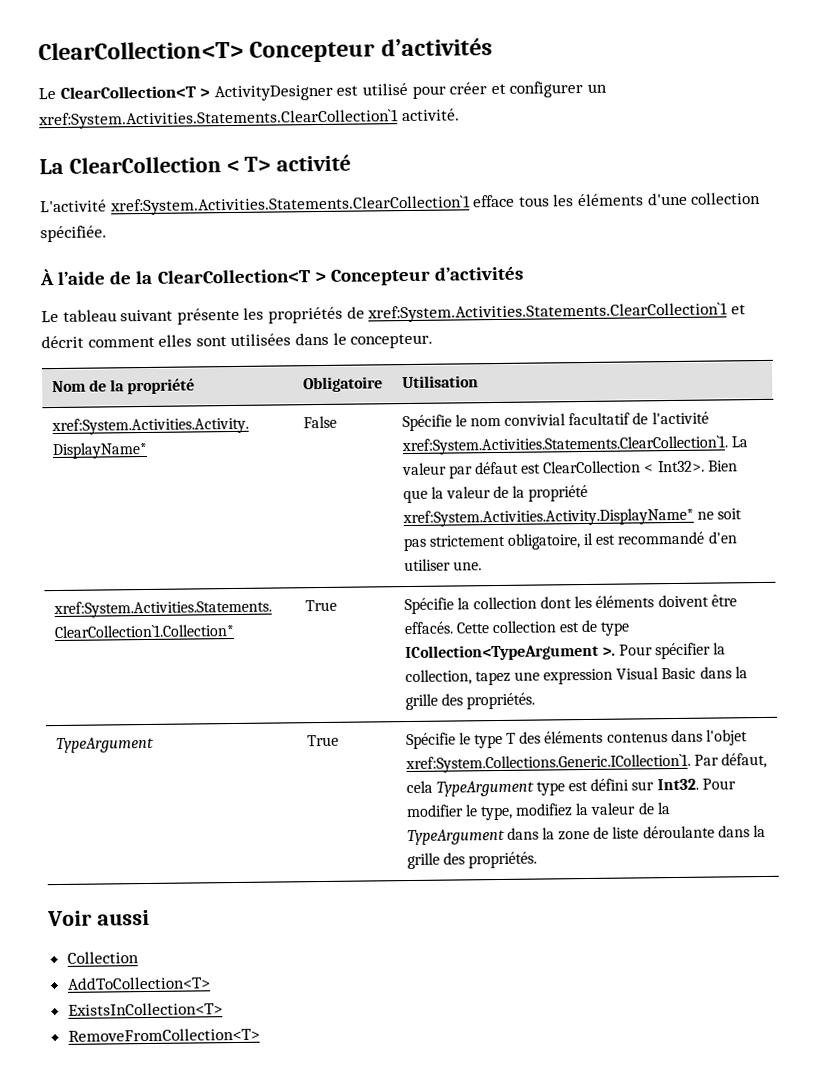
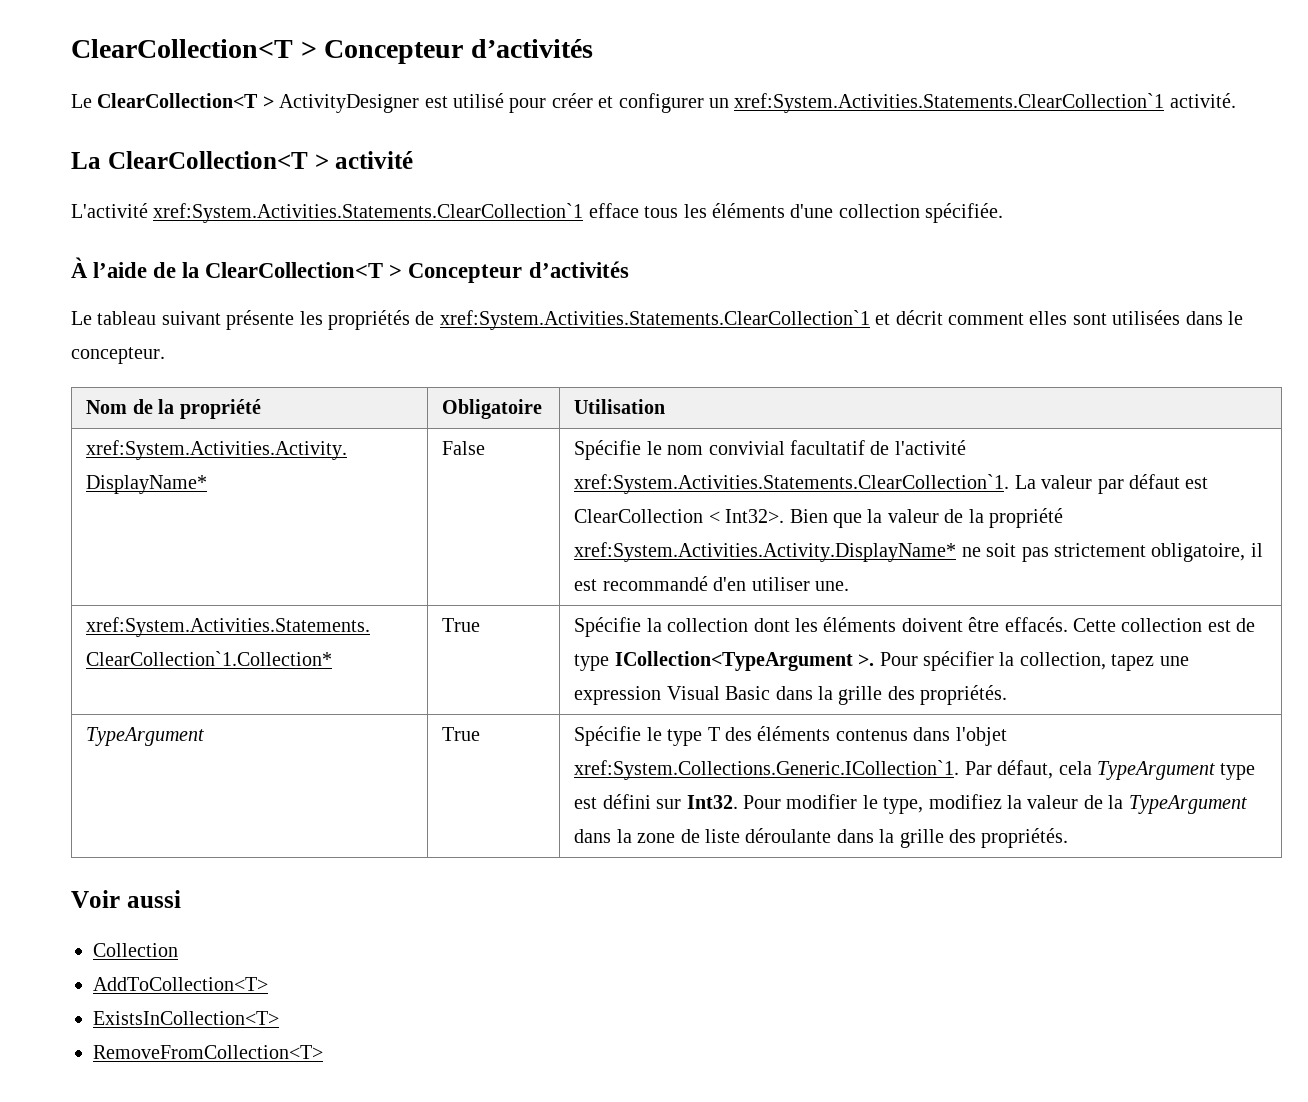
[38,40,244,61] ClearCollection<T> -> [71,39,317,58] ClearCollection<T >
[68,156,272,174] ClearCollection < T> -> [107,151,329,169] ClearCollection<T >

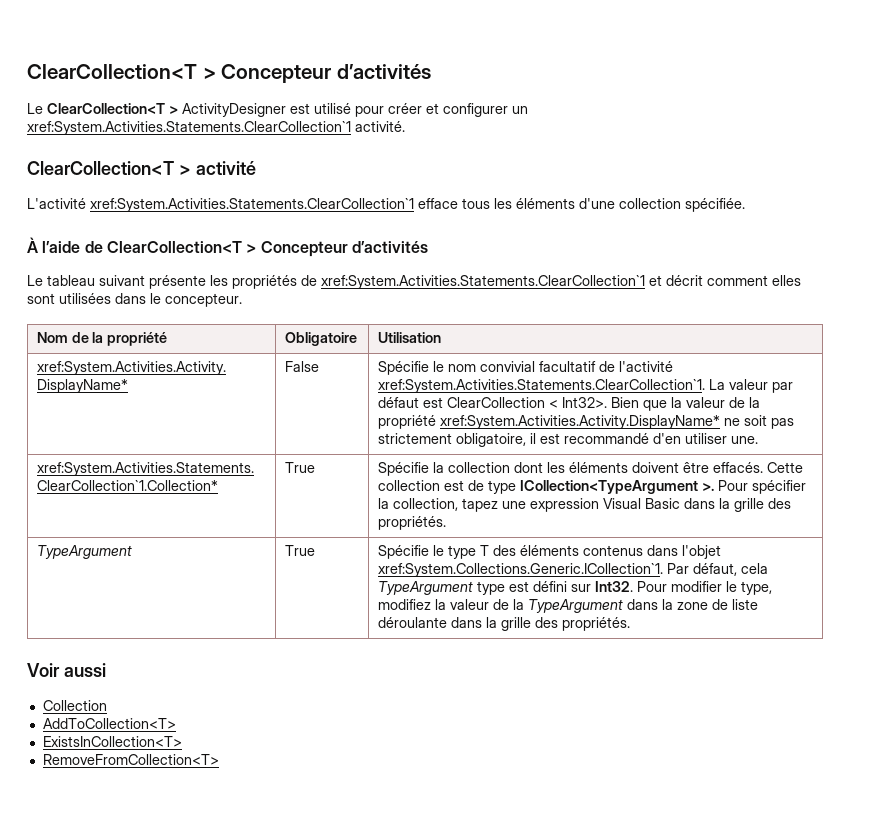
[71,152,101,169] La -> (405, 126) none
[182,262,200,278] la -> (103, 247) none

